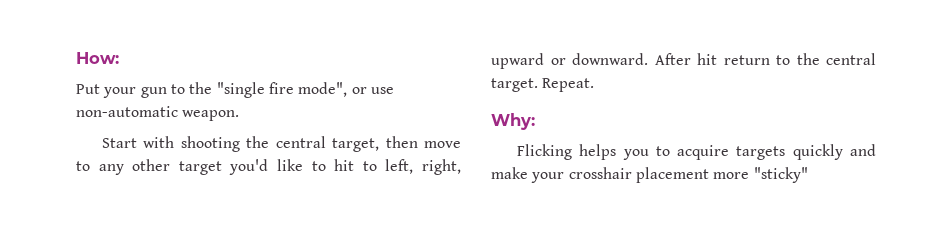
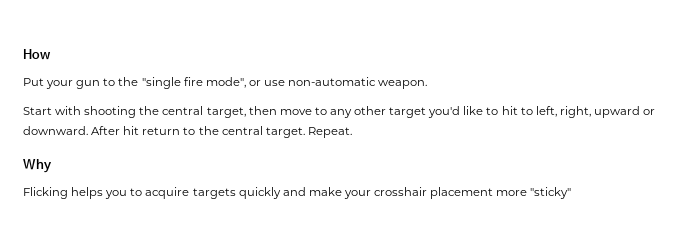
[76,52,119,64] How: -> [23,49,51,60] How
[491,113,535,130] Why: -> [23,159,52,173] Why

